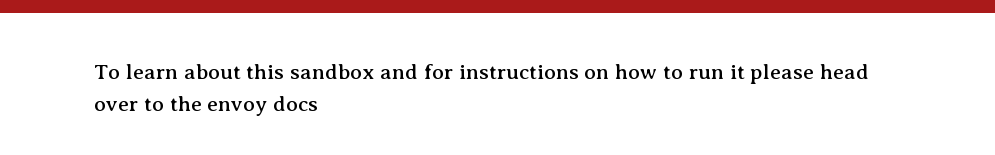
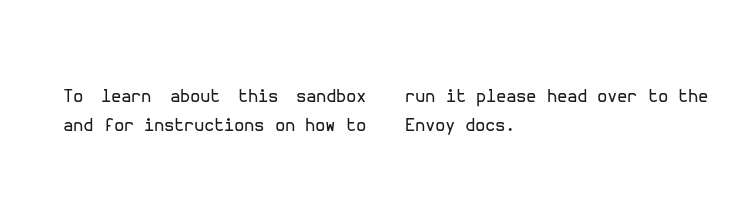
[207,96,319,116] envoy docs -> [405,118,515,135] Envoy docs.

